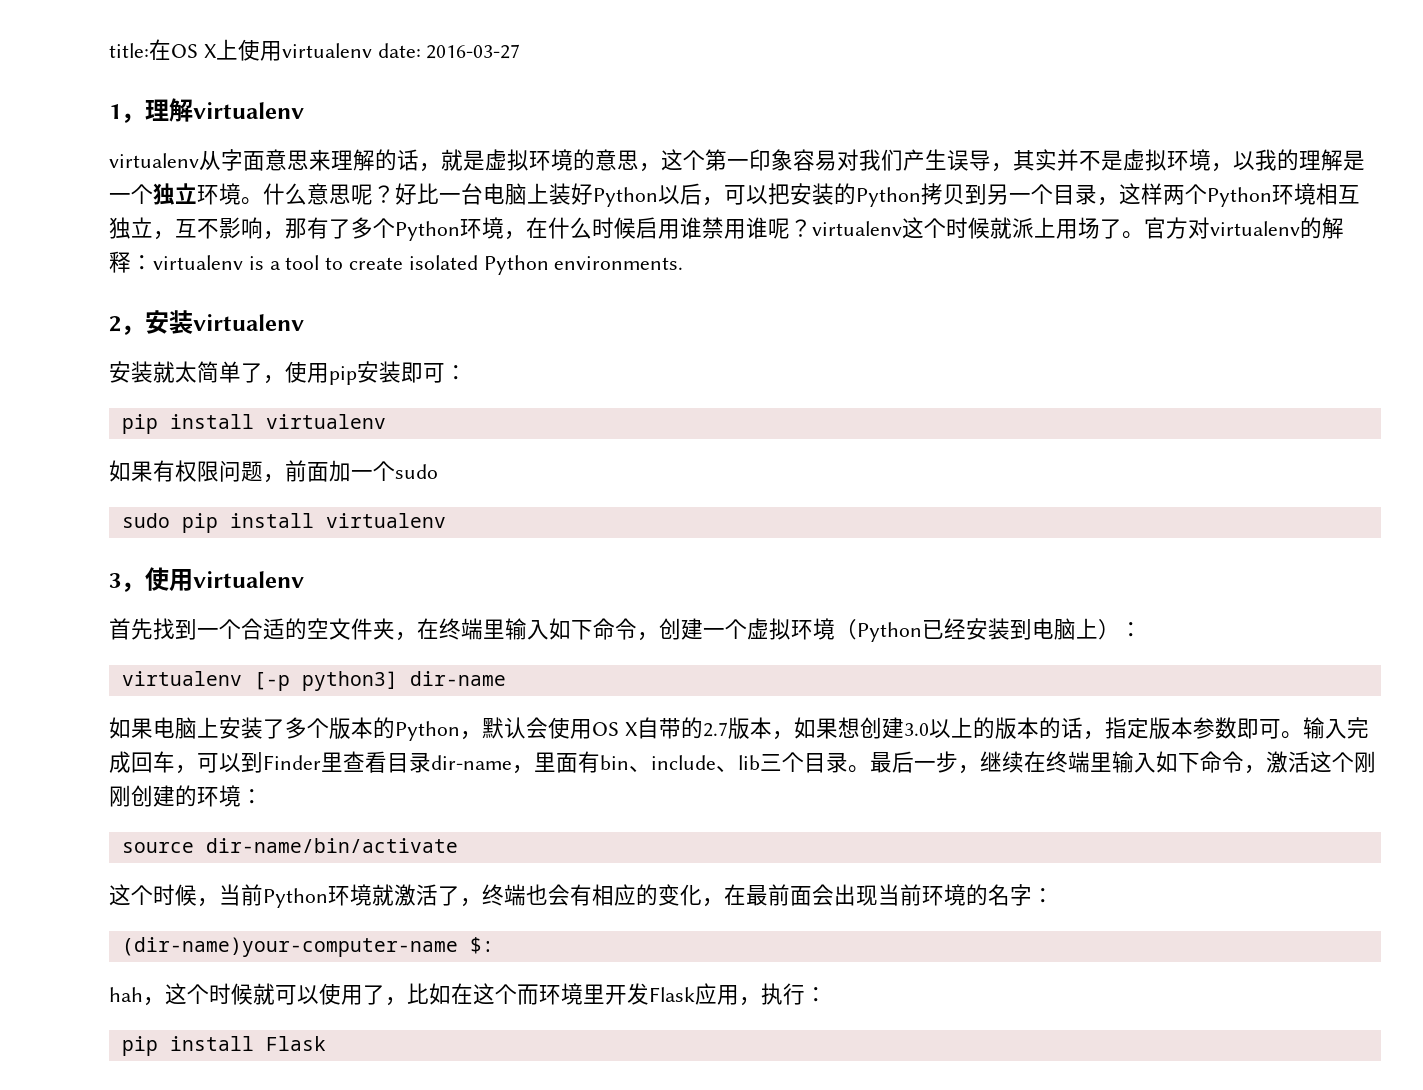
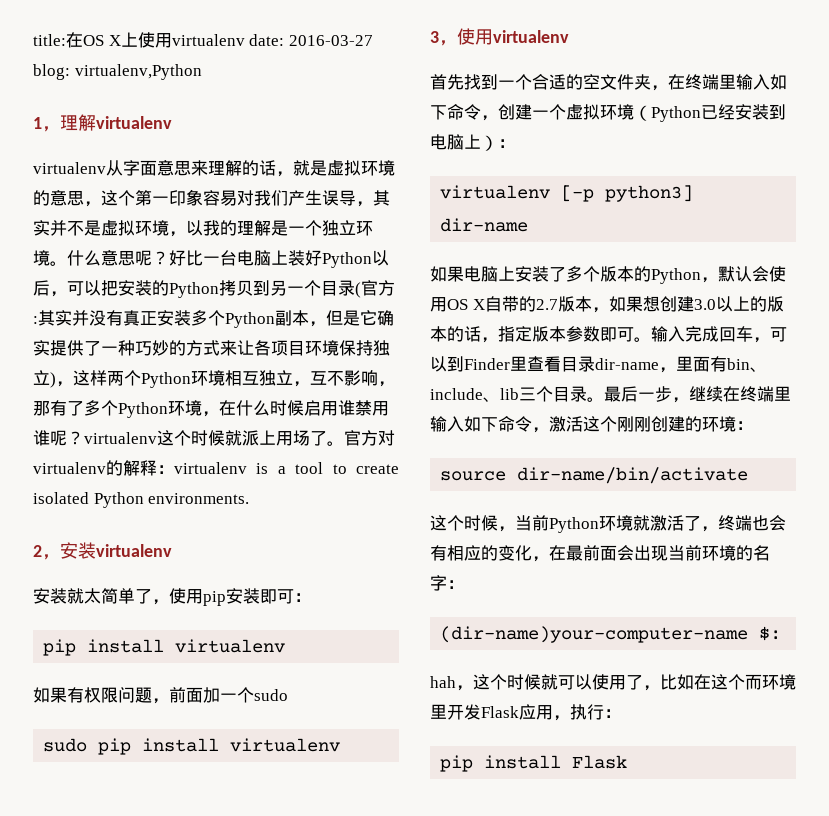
(521, 51) none -> [33,64,202,80] blog: virtualenv,Python
(1097, 194) none -> [355,280,395,298] [33,310,394,328] [33,340,390,356] [33,370,56,388] (官方:其实并没有真正安装多个Python副本，但是它确实提供了一种巧妙的方式来让各项目环境保持独立)

